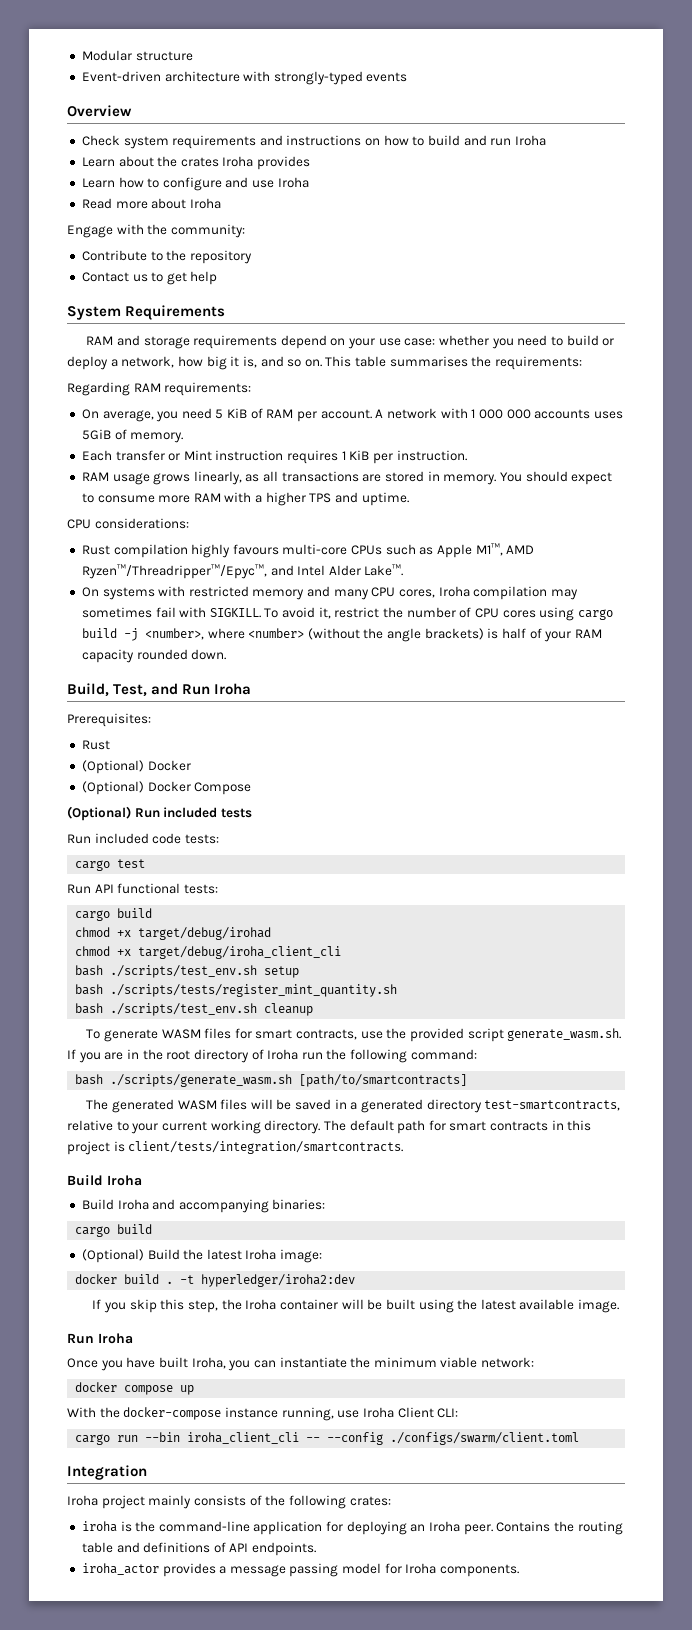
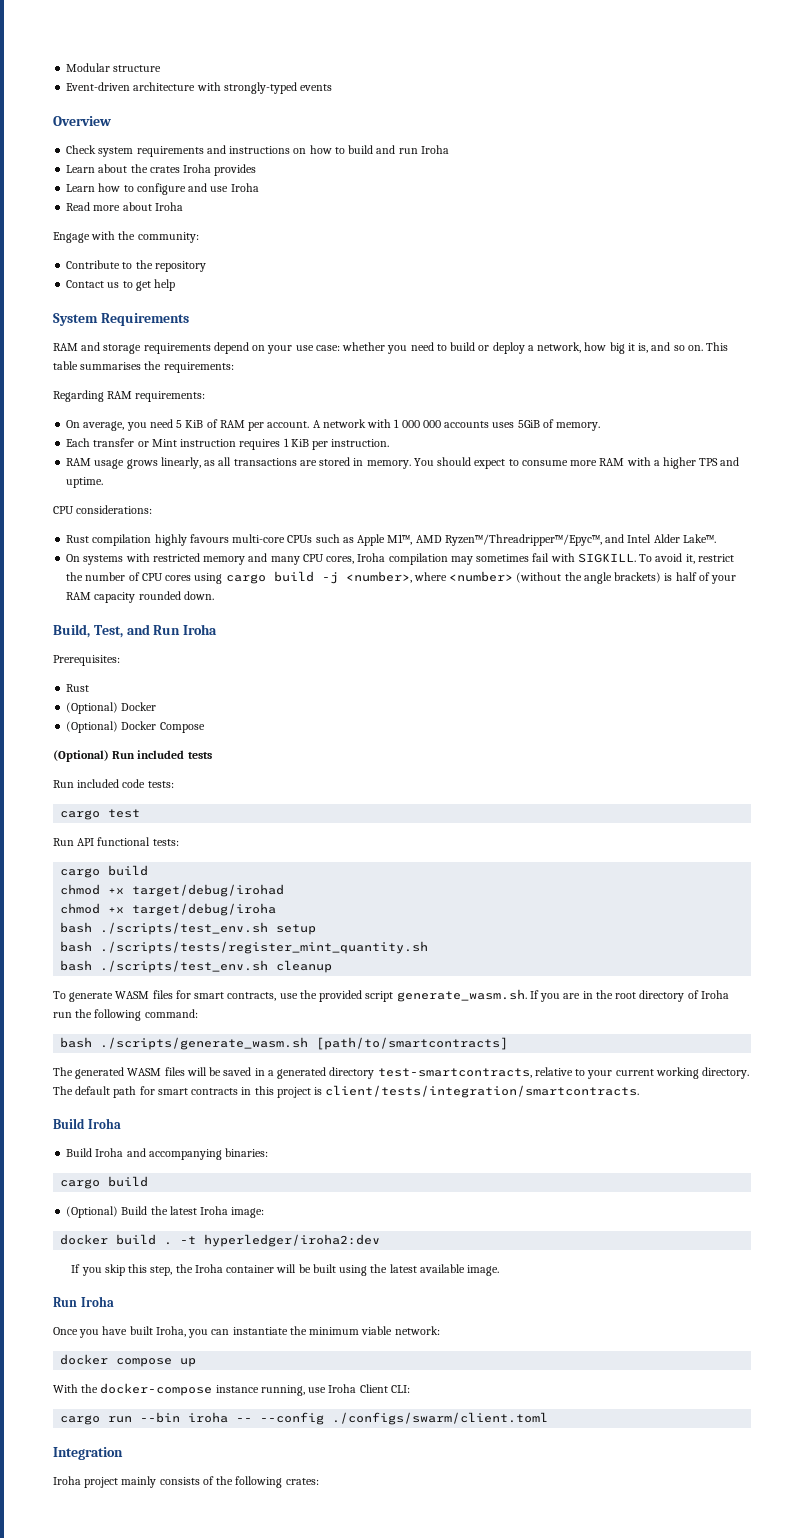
[138,946,342,959] target/debug/iroha_client_cli -> [132,903,277,916] target/debug/iroha
[187,1432,300,1444] iroha_client_cli -> [188,1412,229,1423] iroha
[81,1521,623,1535] [81,1542,317,1556] [81,1563,520,1577] // iroha is the command-line application for deploying an Iroha peer. Contains the routing table and definitions of API endpoints. // iroha_actor provides a message passing model for Iroha components. -> (319, 1481) none

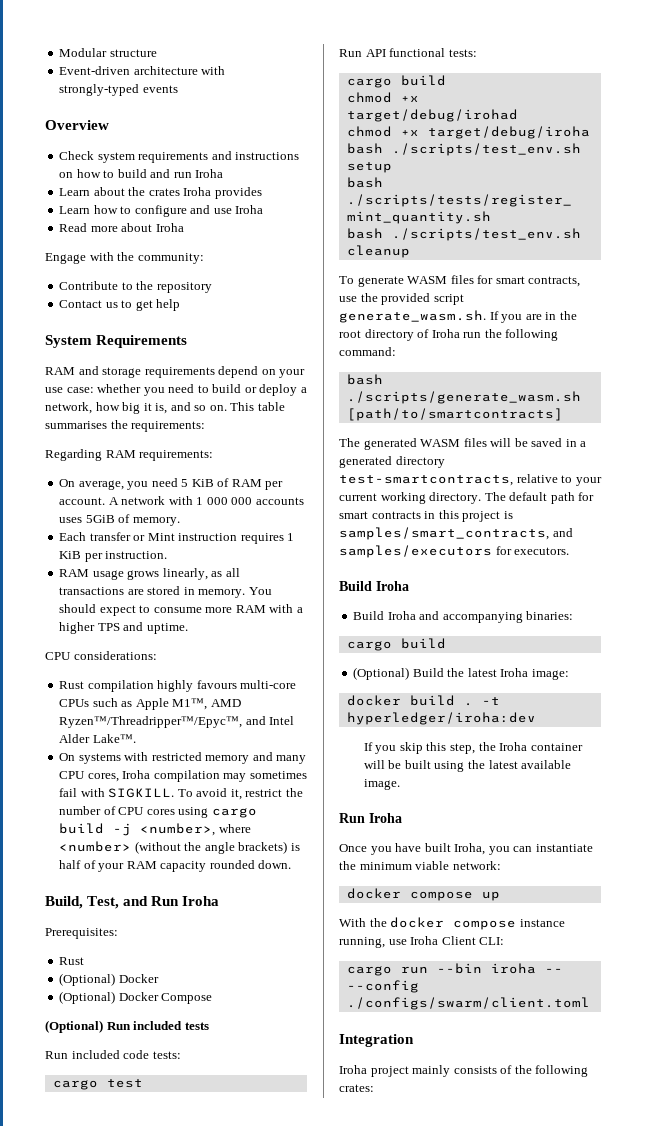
[325,1085,640,1098] client/tests/integration/smartcontracts. -> [339,527,573,540] [339,545,570,558] samples/smart_contracts, and samples/executors for executors.
[204,1234,381,1247] hyperledger/iroha2:dev -> [346,712,536,725] hyperledger/iroha:dev
[100,1383,213,1396] docker-compose -> [390,917,517,930] docker compose

